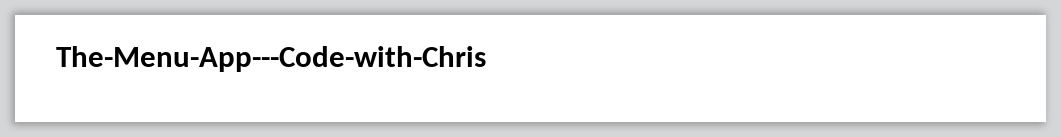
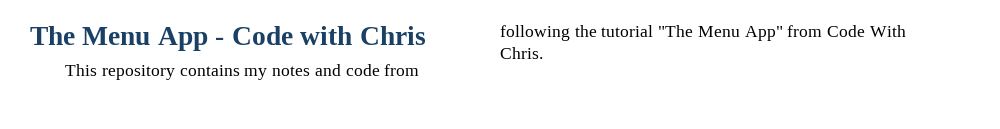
[56,46,486,72] The-Menu-App---Code-with-Chris -> [30,26,426,51] [65,64,420,80] [500,25,906,41] [500,47,543,59] The Menu App - Code with Chris // This repository contains my notes and code from following the tutorial "The Menu App" from Code With Chris.

